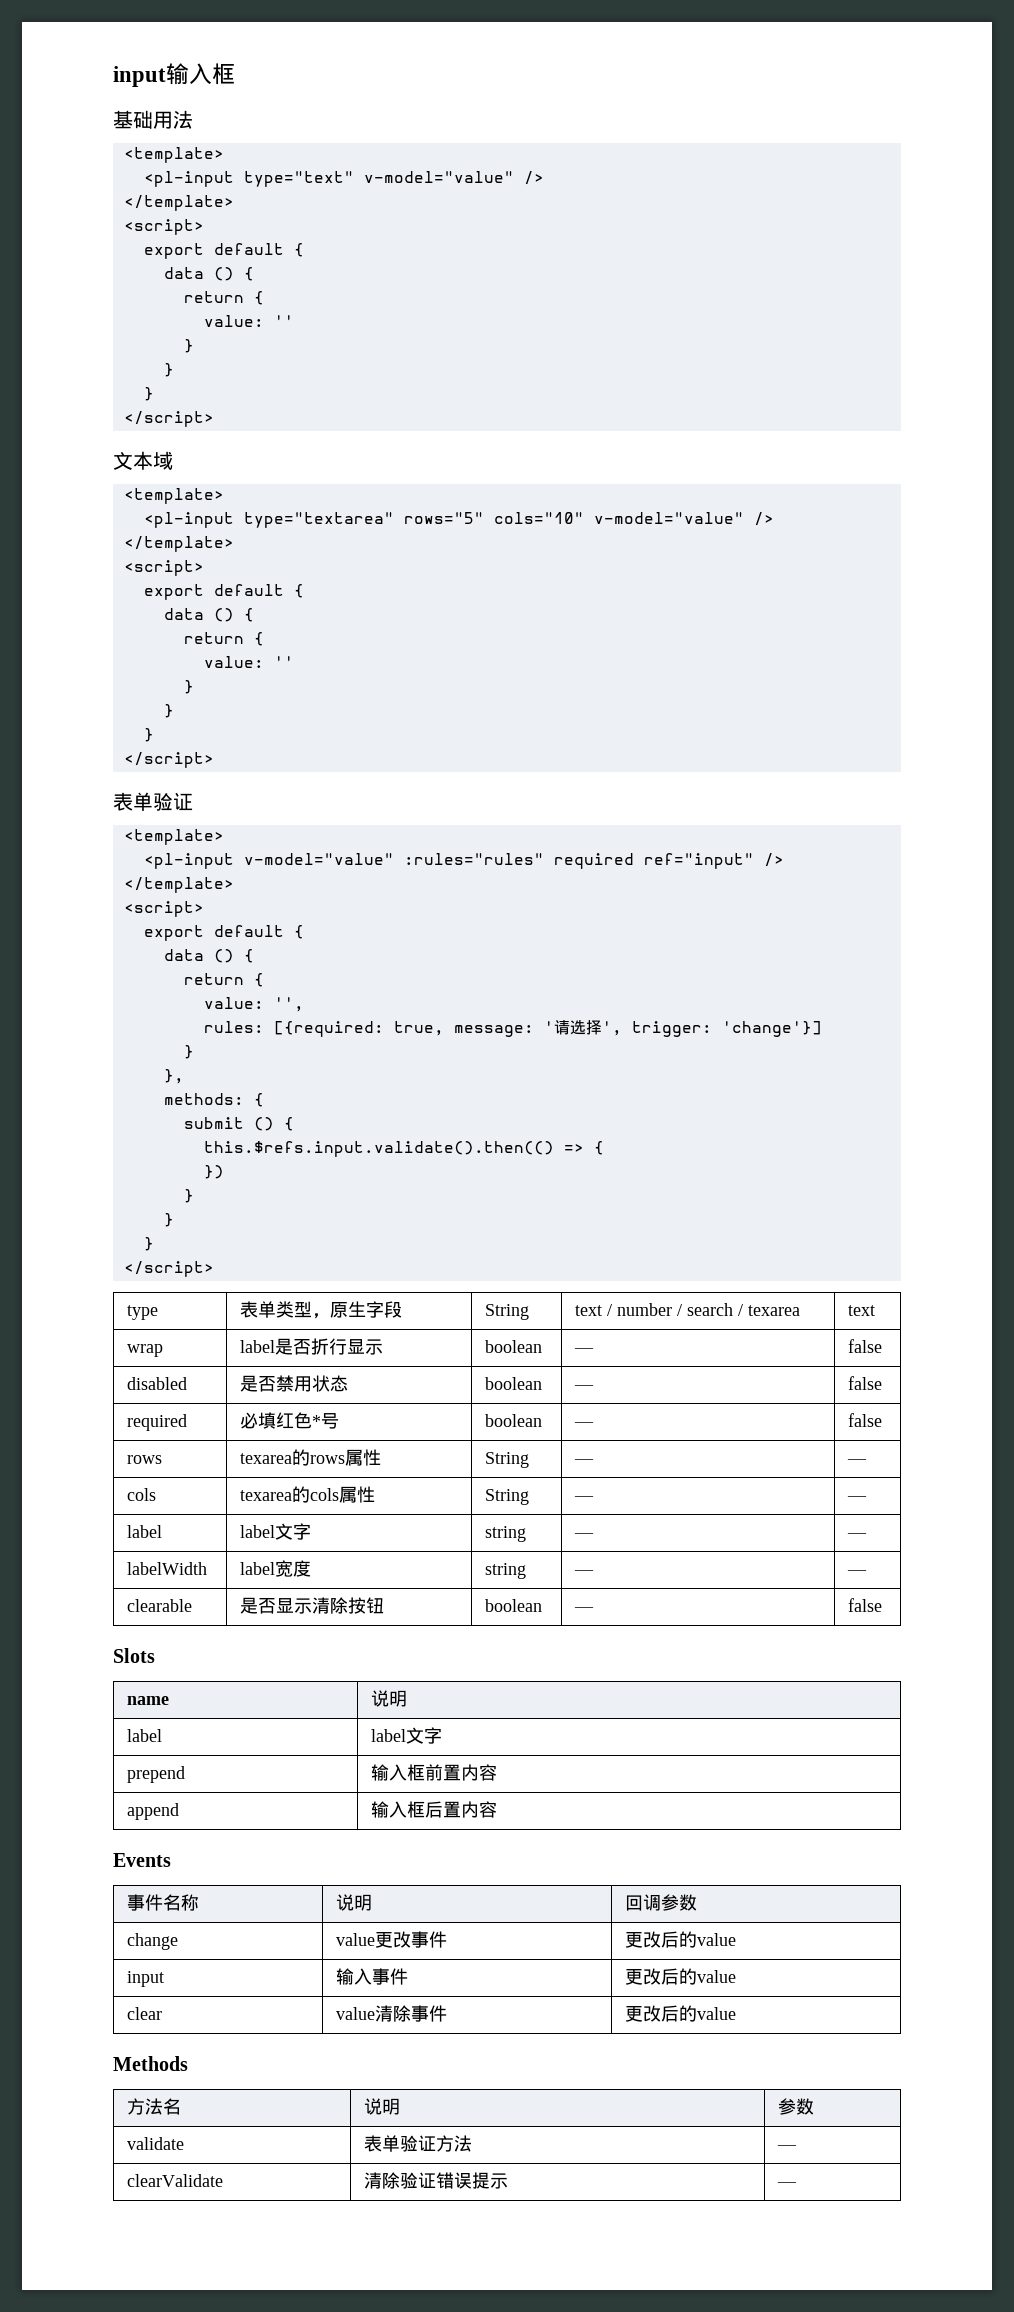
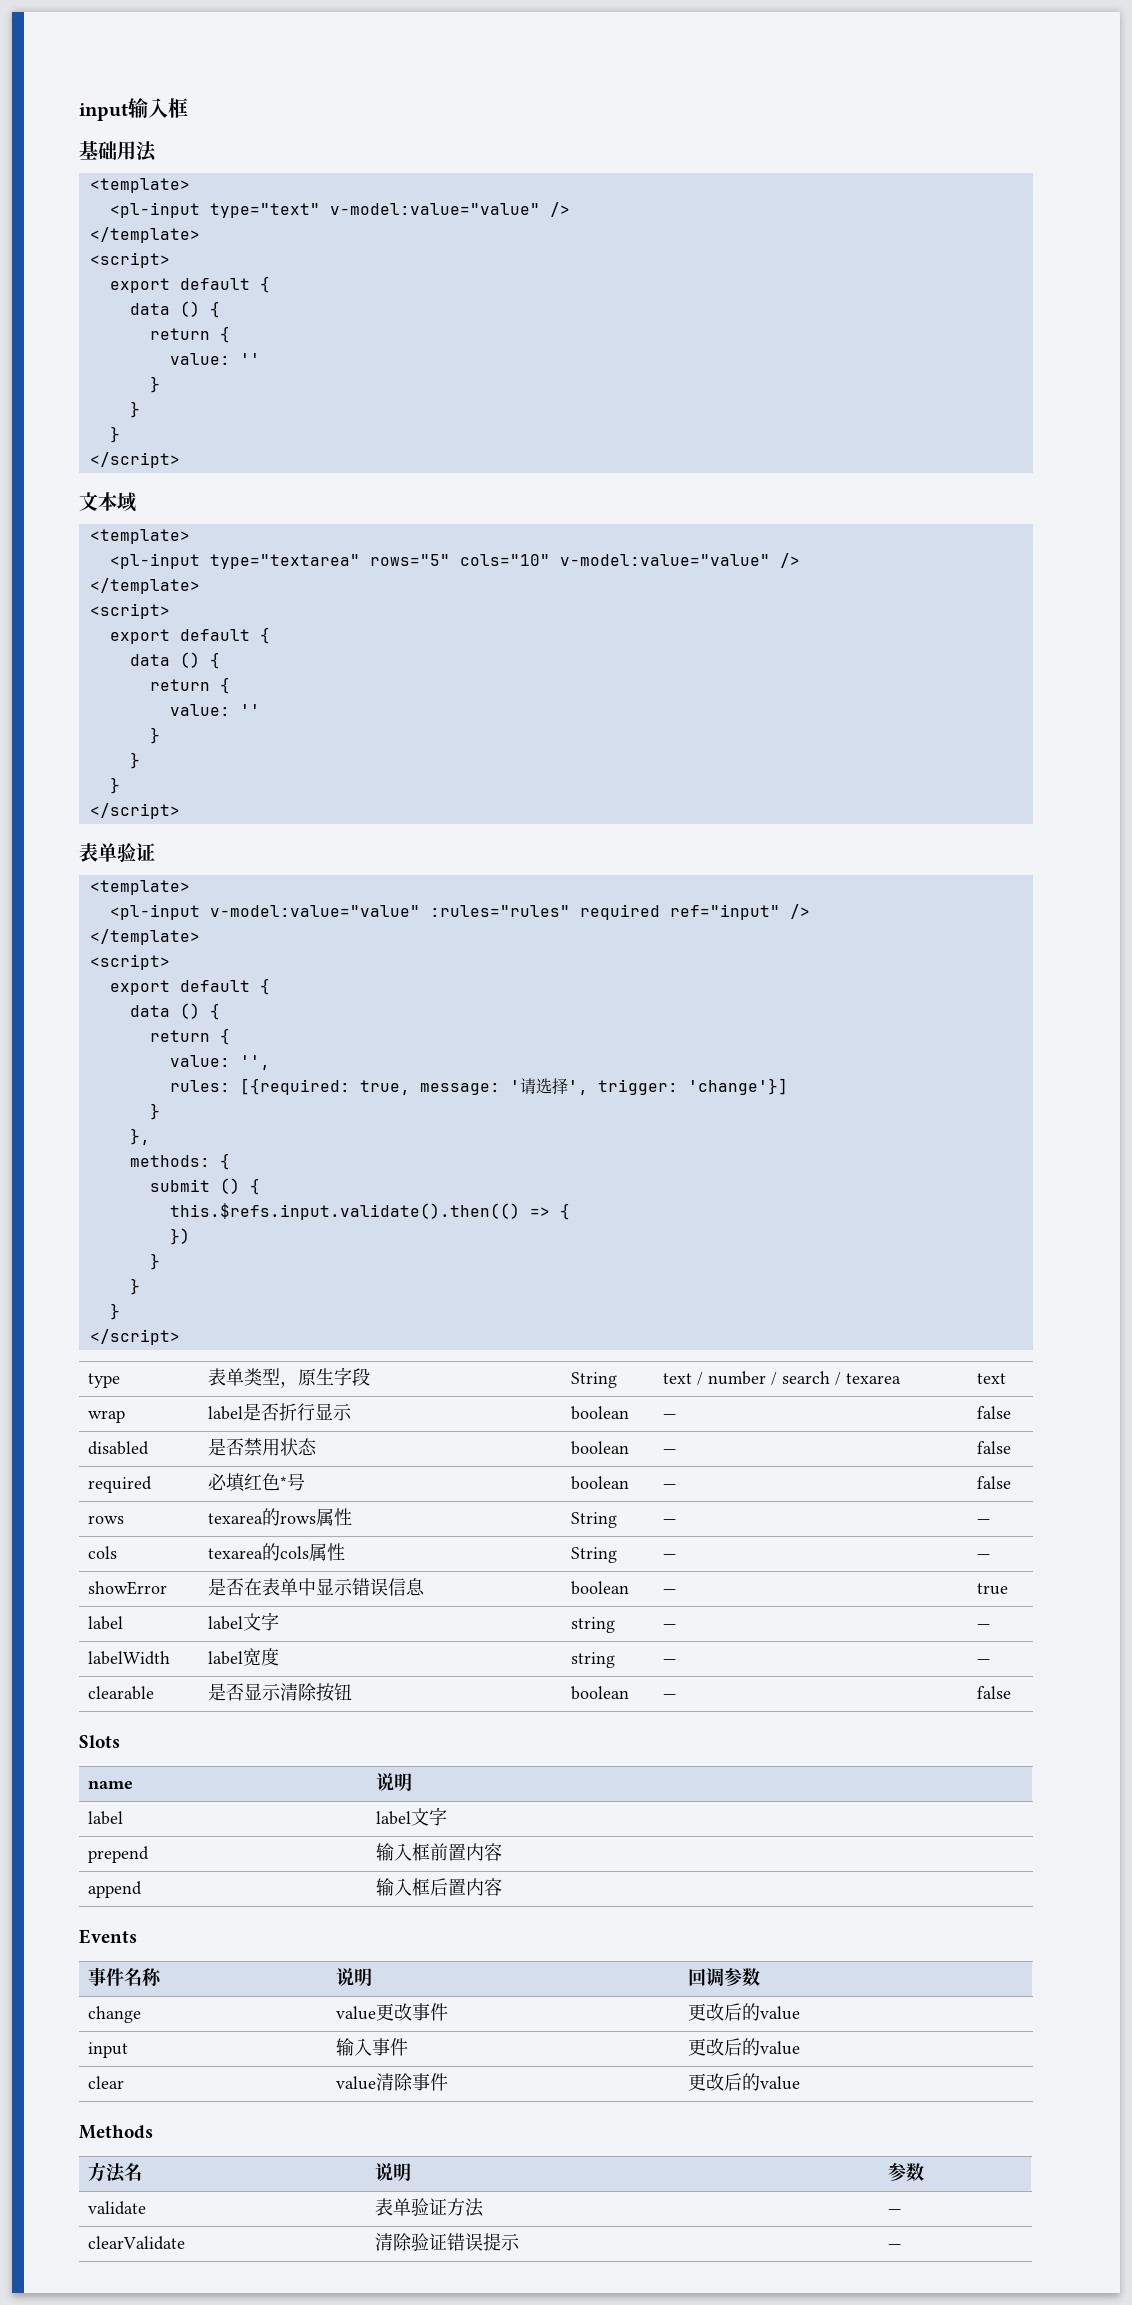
[363,171,514,183] v-model="value" -> [329,203,540,215] v-model:value="value"
[593,512,744,524] v-model="value" -> [559,554,770,566] v-model:value="value"
[243,853,394,865] v-model="value" -> [209,905,420,917] v-model:value="value"
(867, 1498) none -> [88,1581,168,1595] [208,1578,426,1596] [571,1581,630,1595] [663,1589,677,1594] [977,1583,1009,1595] // showError | 是否在表单中显示错误信息 | boolean | — | true

